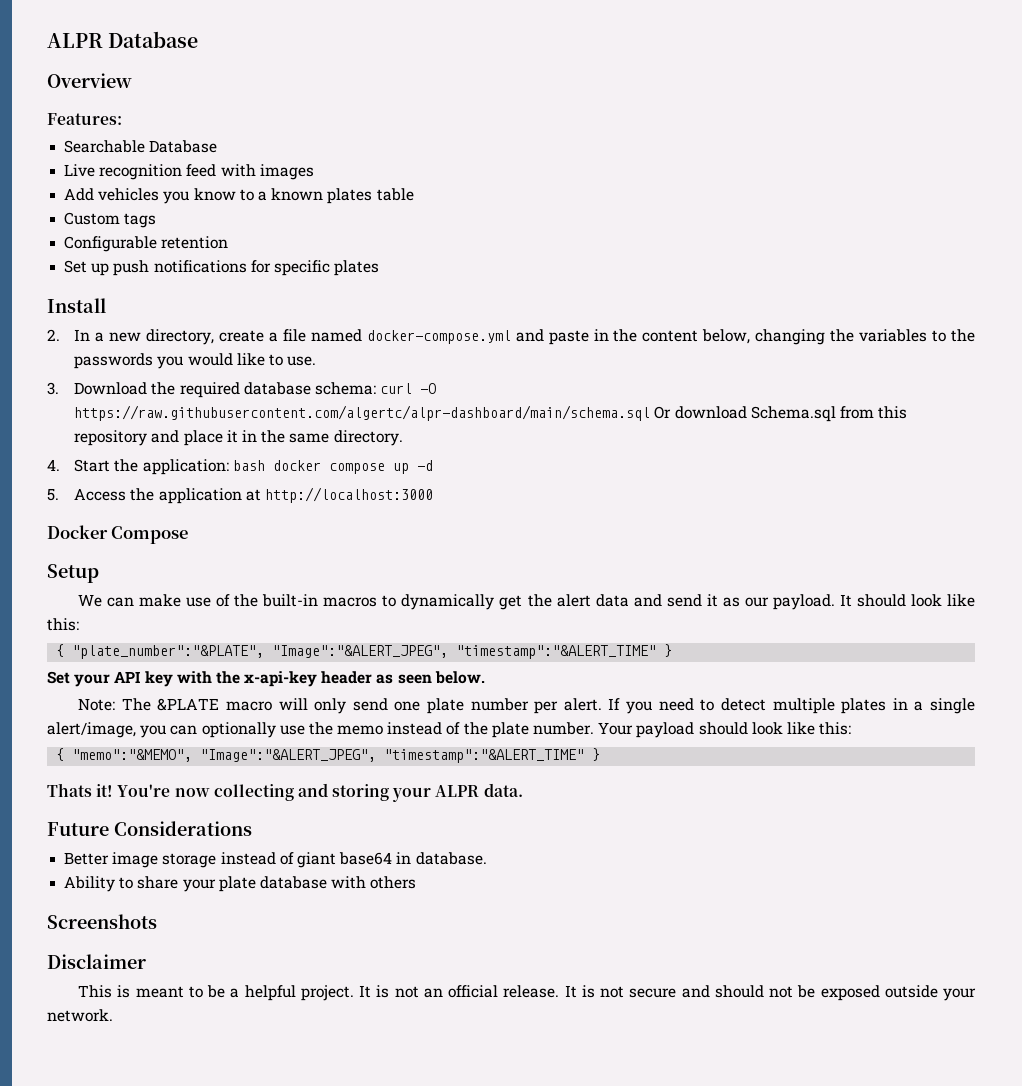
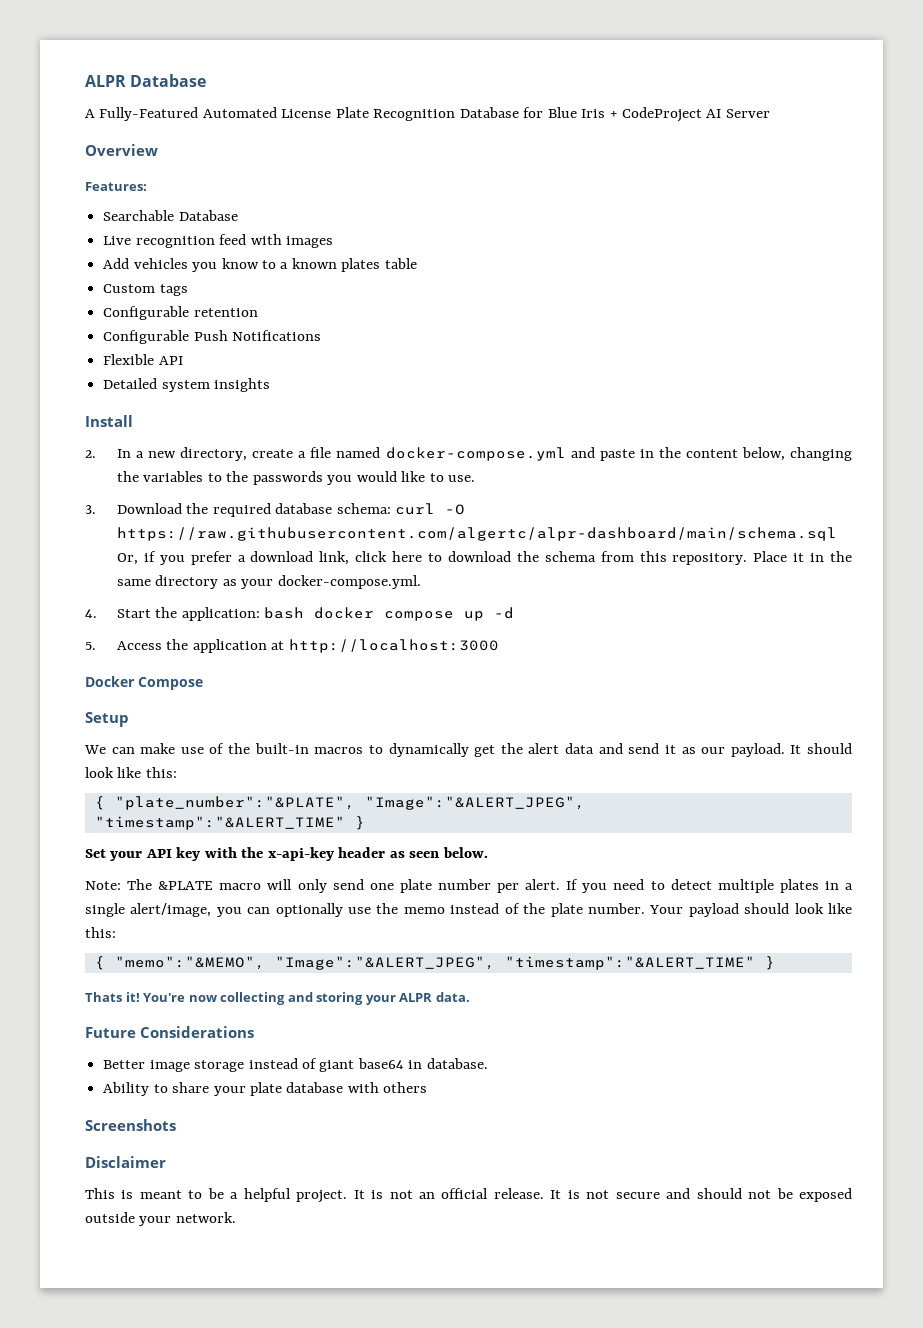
(199, 39) none -> [85,107,770,122] // A Fully-Featured Automated License Plate Recognition Database for Blue Iris + CodeProject AI Server
[64,260,380,276] Set up push notifications for specific plates -> [103,330,322,344] [103,354,183,365] [103,378,271,392] Configurable Push Notifications // Flexible API // Detailed system insights
[654,406,908,422] [74,430,403,446] Or download Schema.sql from this repository and place it in the same directory. -> [116,551,853,565] [116,575,421,589] Or, if you prefer a download link, click here to download the schema from this repository. Place it in the same directory as your docker-compose.yml.

